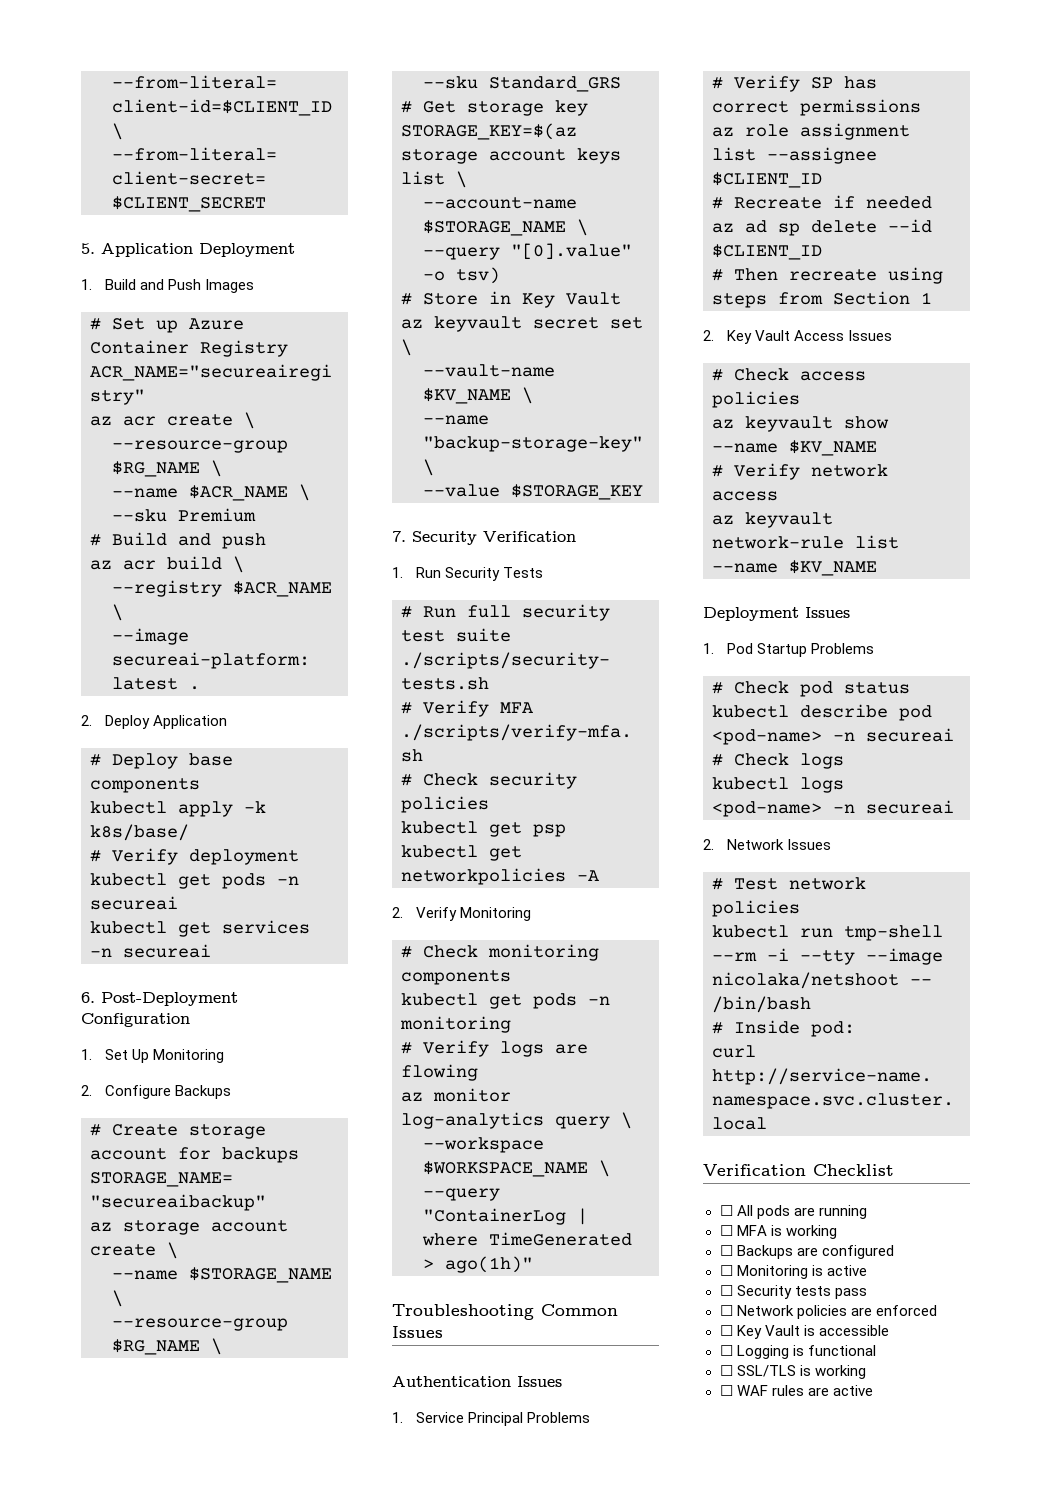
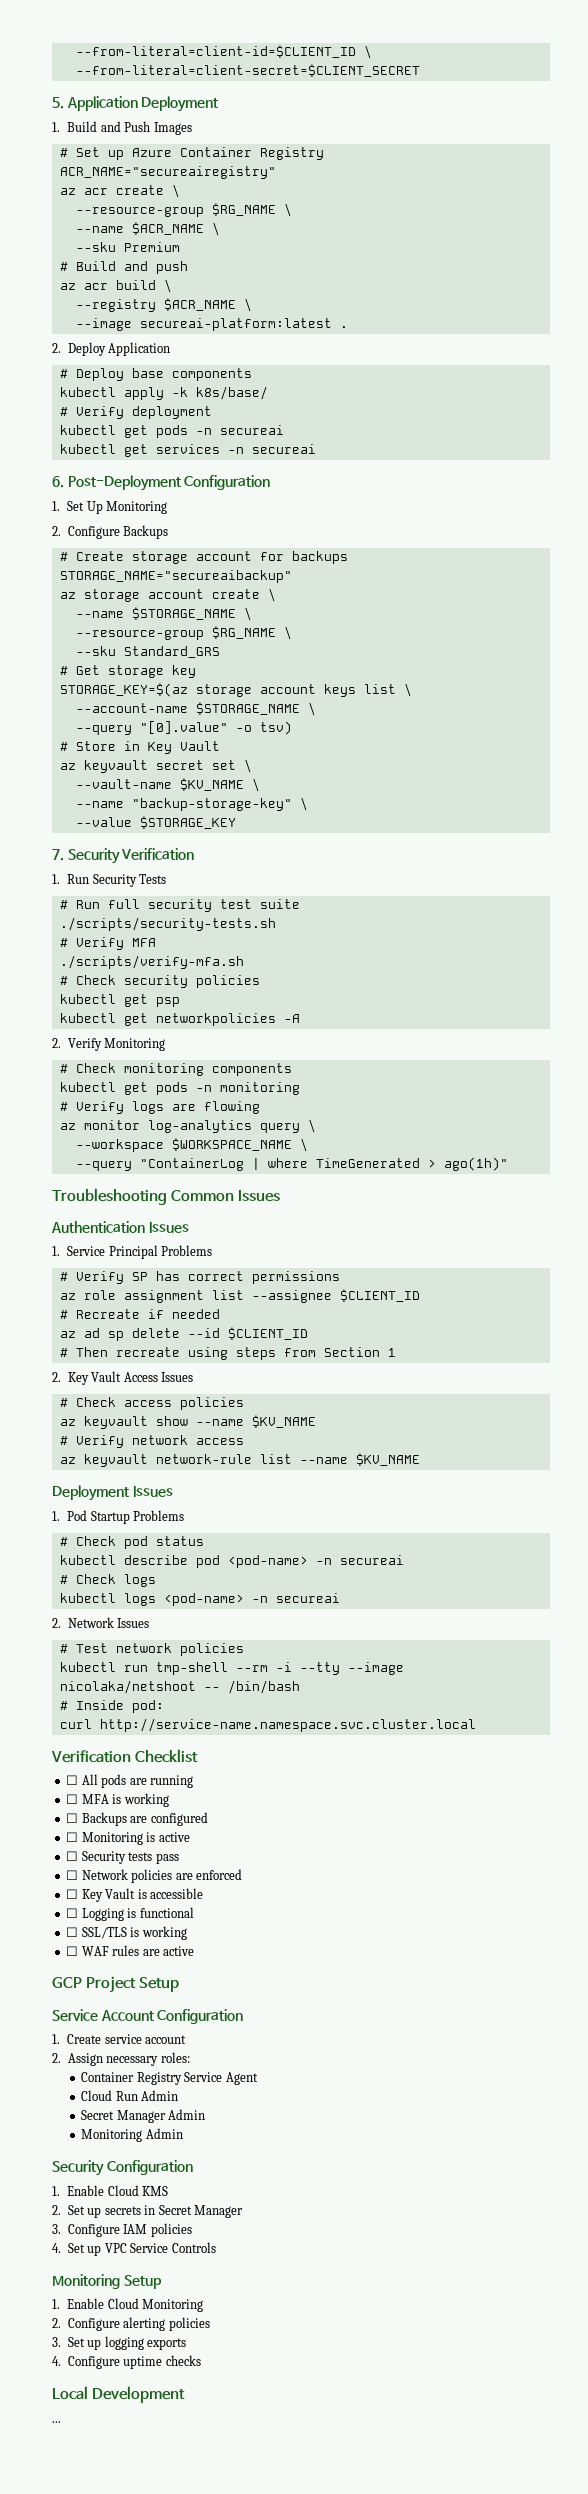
(873, 1390) none -> [52,1976,179,1993] [52,2009,244,2024] [52,2034,187,2044] [52,2052,190,2066] [81,2072,258,2085] [81,2090,179,2101] [81,2109,206,2123] [81,2128,183,2142] [52,2160,193,2176] [52,2185,169,2196] [52,2205,244,2218] [52,2223,192,2237] [52,2242,216,2256] [52,2274,162,2289] [52,2298,204,2312] [52,2317,210,2331] [52,2336,187,2350] [52,2355,201,2369] [52,2386,185,2403] [52,2421,61,2423] // GCP Project Setup // Service Account Configuration // 1. Create service account // 2. Assign necessary roles: // Container Registry Service Agent // Cloud Run Admin // Secret Manager Admin // Monitoring Admin // Security Configuration // 1. Enable Cloud KMS // 2. Set up secrets in Secret Manager // 3. Configure IAM policies // 4. Set up VPC Service Controls // Monitoring Setup // 1. Enable Cloud Monitoring // 2. Configure alerting policies // 3. Set up logging exports // 4. Configure uptime checks // Local Development // ...

